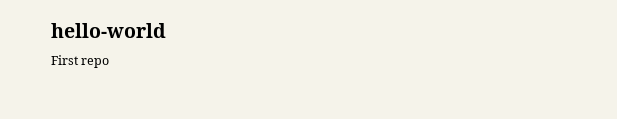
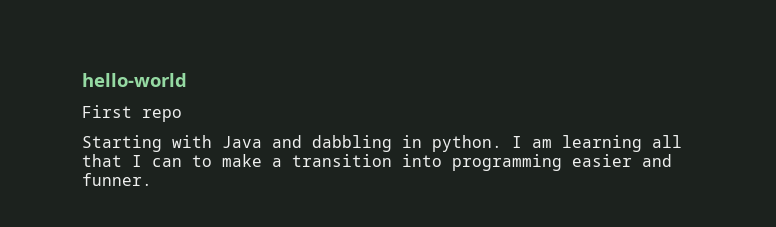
(110, 63) none -> [82,135,682,152] [82,154,672,171] [82,173,152,186] // Starting with Java and dabbling in python. I am learning all that I can to make a transition into programming easier and funner.

